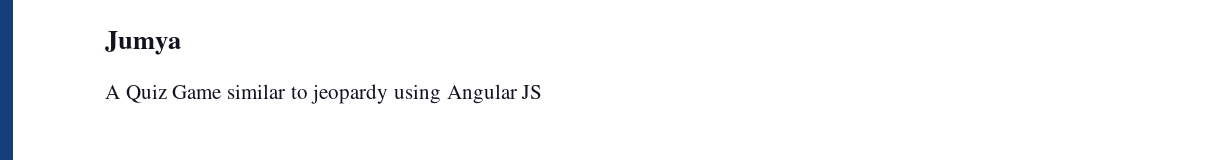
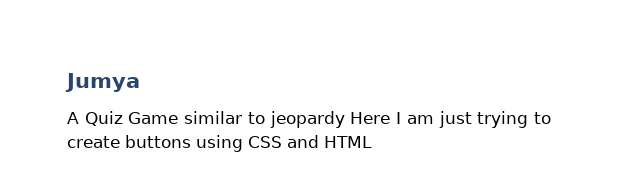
[394,84,543,104] using Angular JS -> [350,111,552,128] [67,135,372,152] Here I am just trying to create buttons using CSS and HTML

